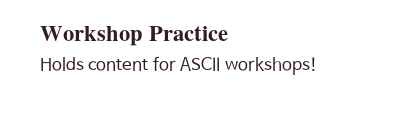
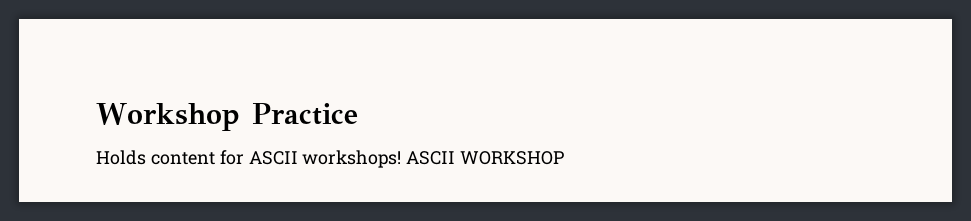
(318, 66) none -> [406,151,565,165] ASCII WORKSHOP

